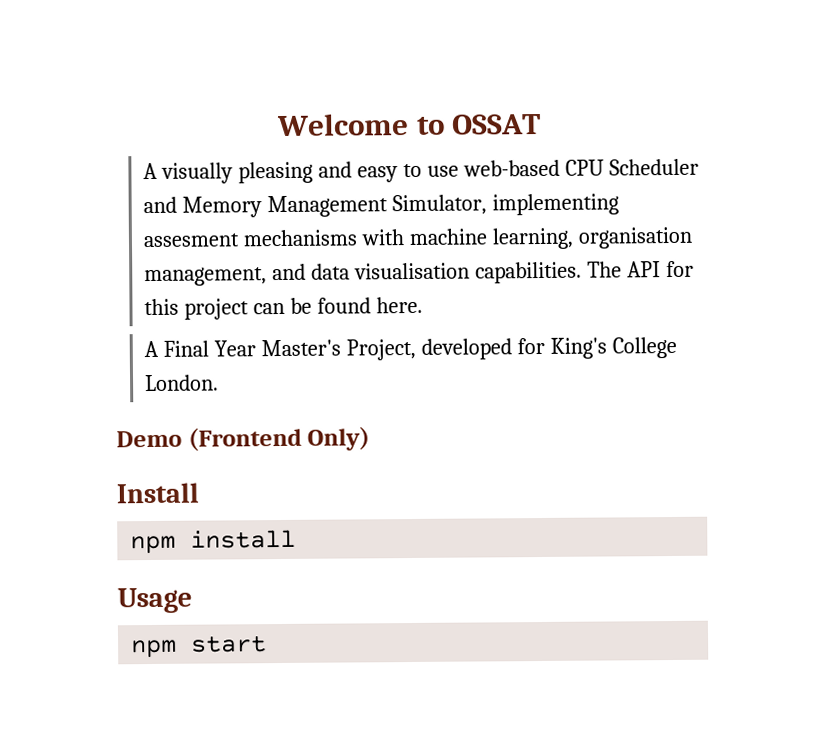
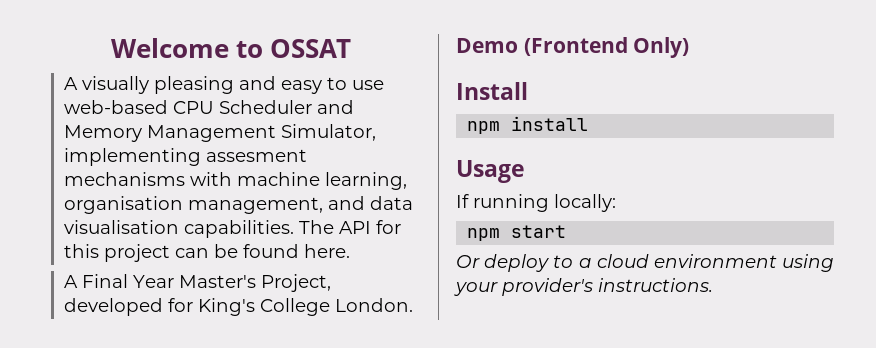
(192, 600) none -> [456,194,616,212] // If running locally:
(268, 644) none -> [456,254,834,272] [454,278,713,296] // Or deploy to a cloud environment using your provider's instructions.

